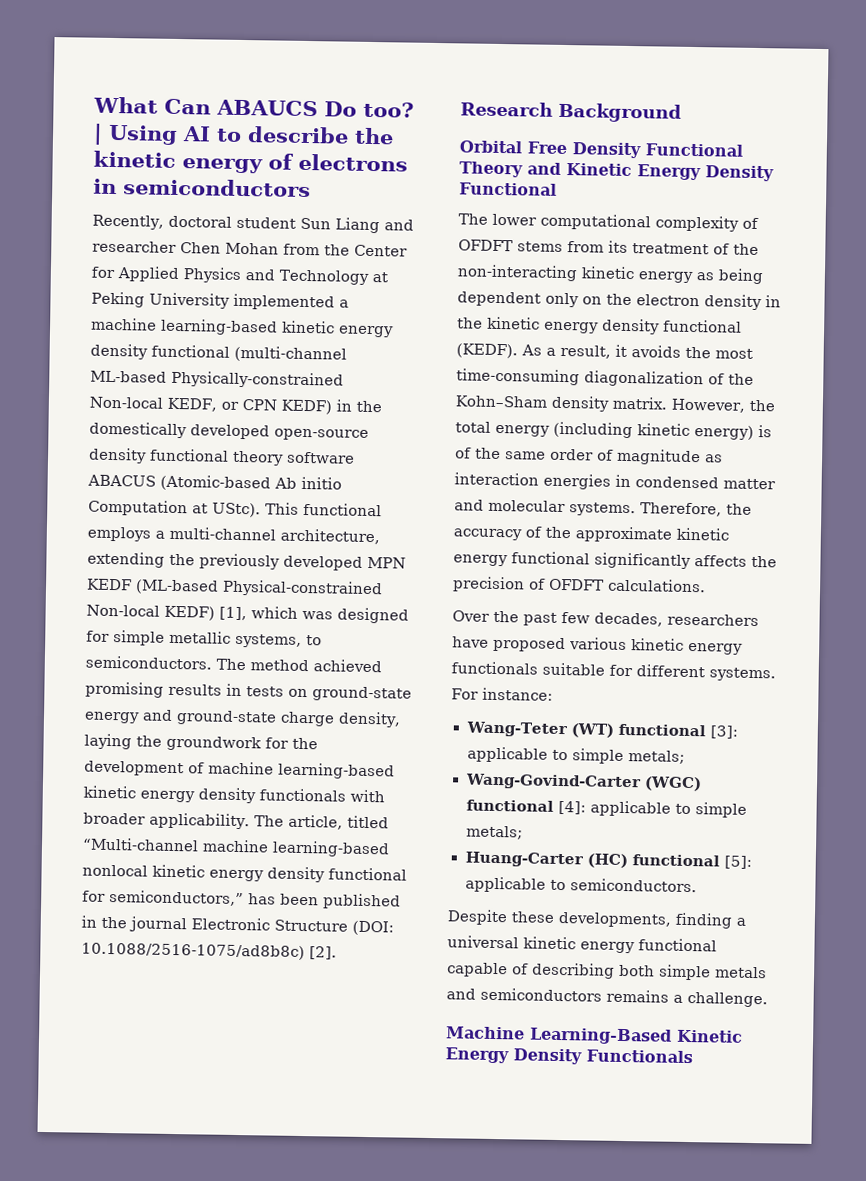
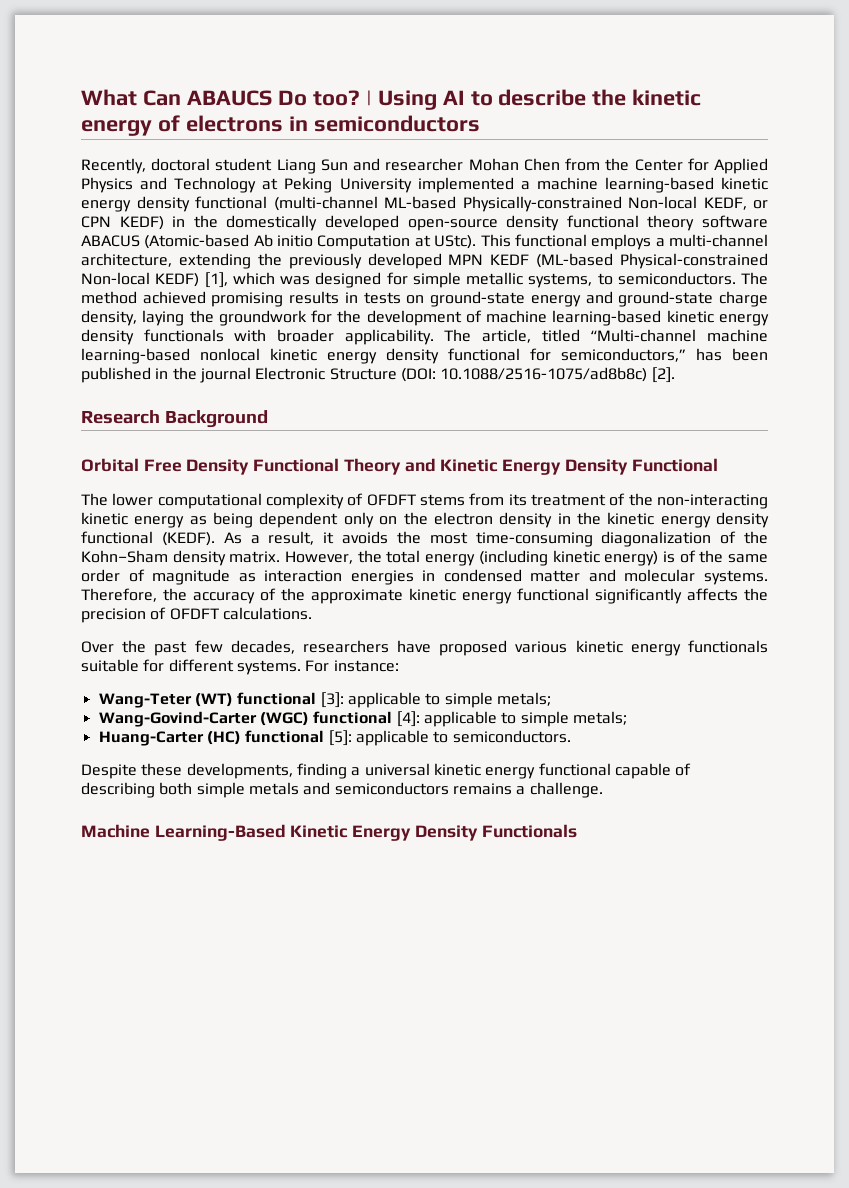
[299,217,414,234] [92,240,279,255] Sun Liang and researcher Chen Mohan -> [276,158,560,174] Liang Sun and researcher Mohan Chen

